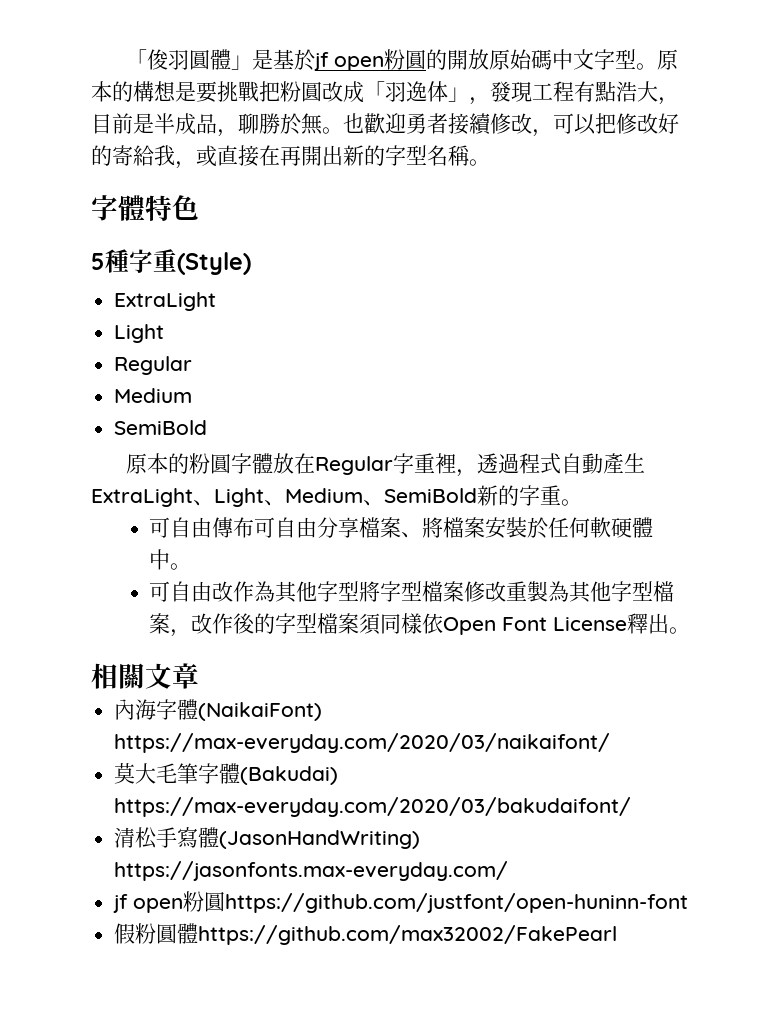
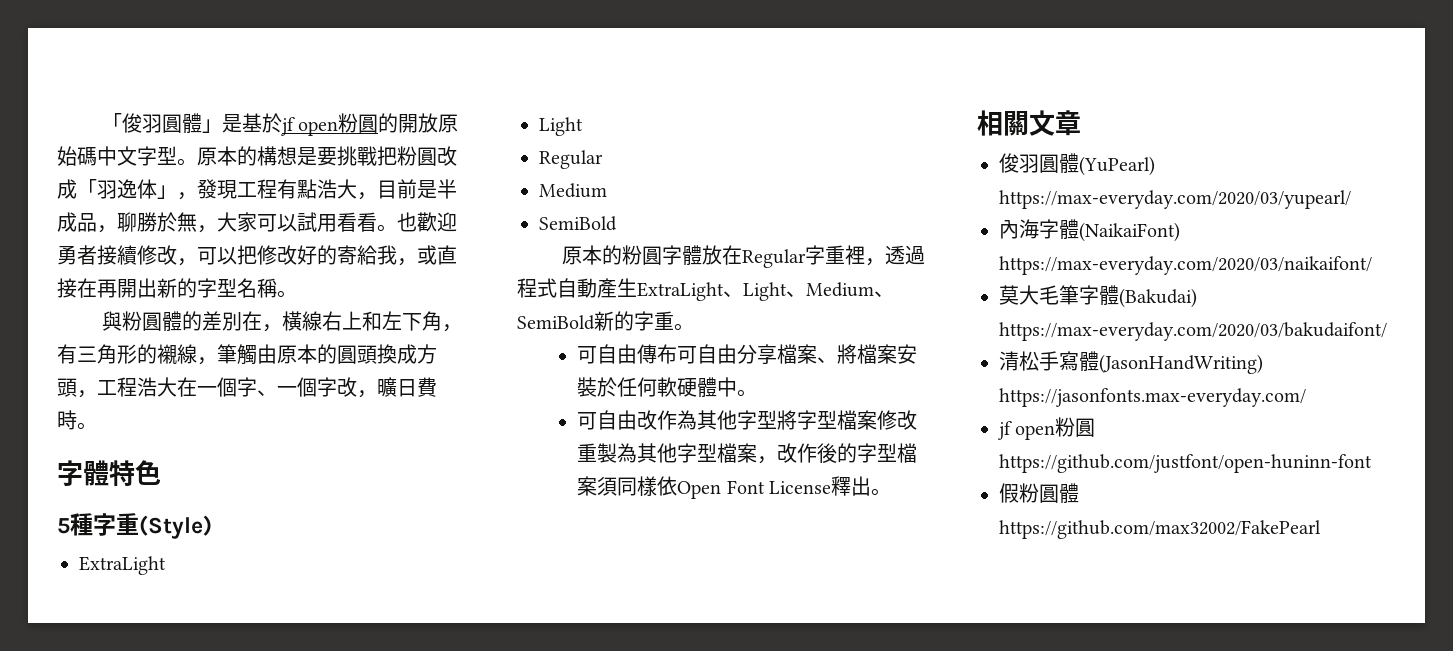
(323, 124) none -> [197,212,377,233] ，大家可以試用看看
(490, 162) none -> [101,311,462,332] [57,344,437,365] [57,377,437,398] [57,410,97,430] // 與粉圓體的差別在，橫線右上和左下角，有三角形的襯線，筆觸由原本的圓頭換成方頭，工程浩大在一個字、一個字改，曠日費時。
(199, 676) none -> [999,153,1155,176] [999,190,1351,209] // 俊羽圓體(YuPearl) https://max-everyday.com/2020/03/yupearl/

